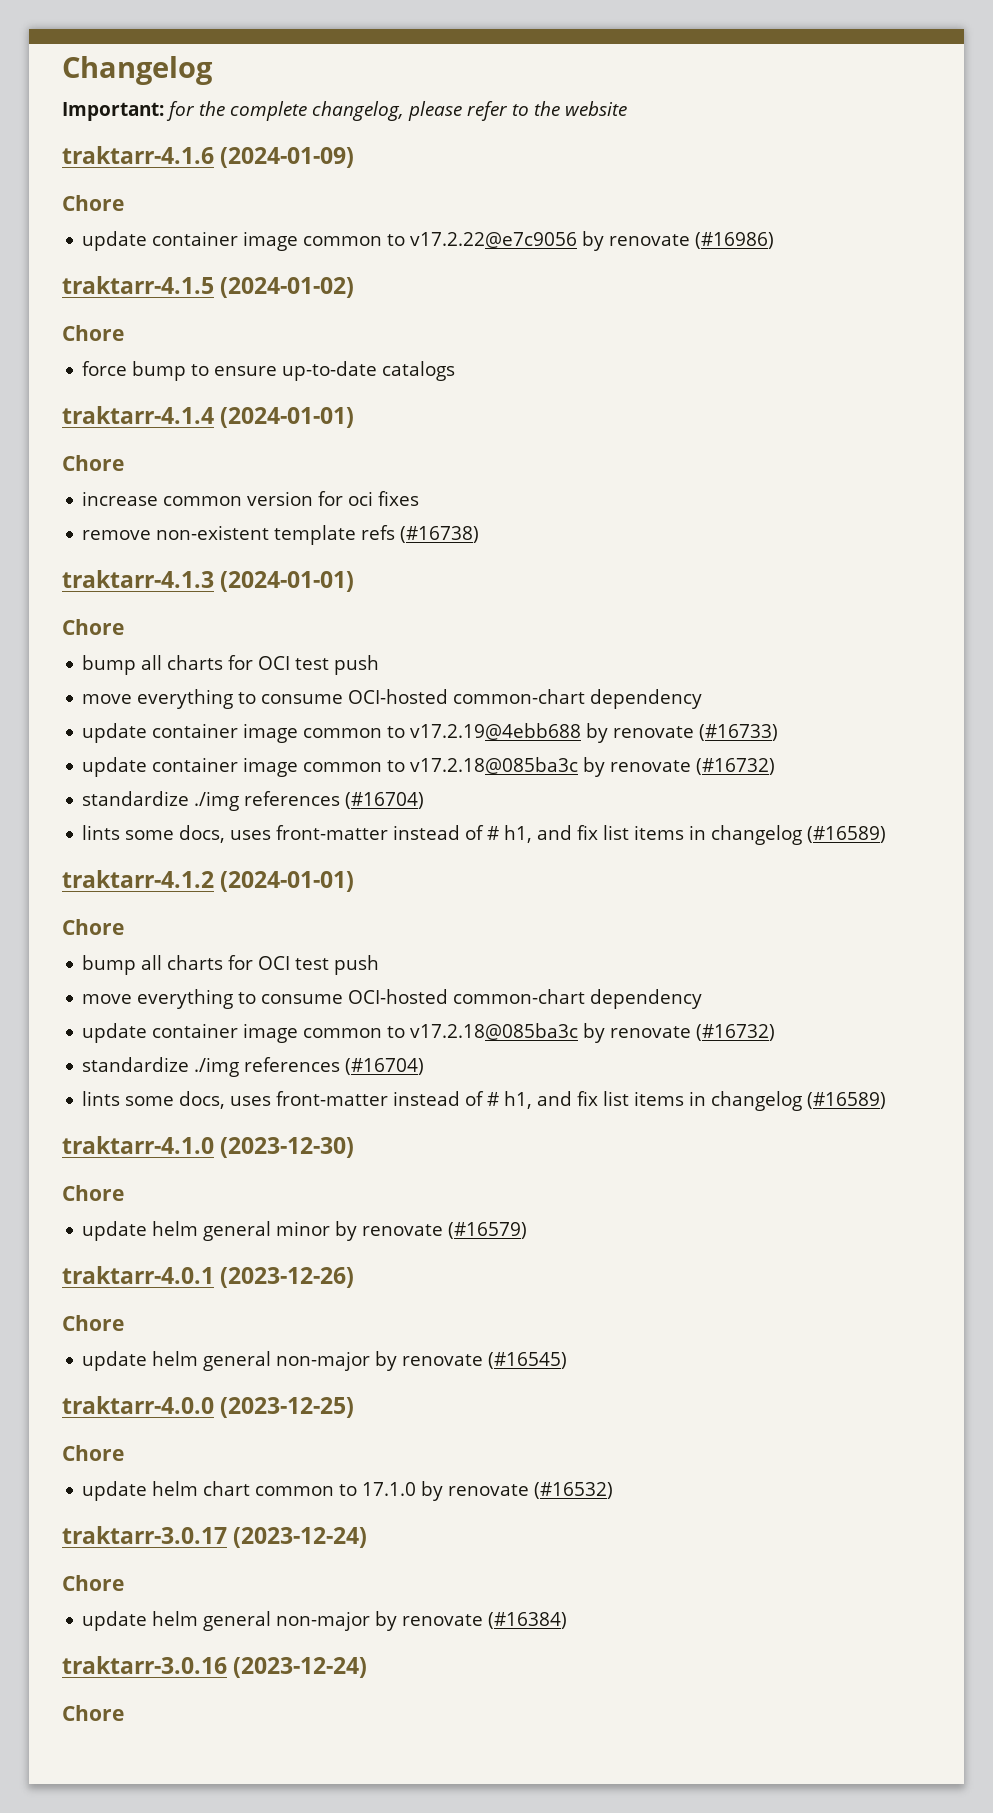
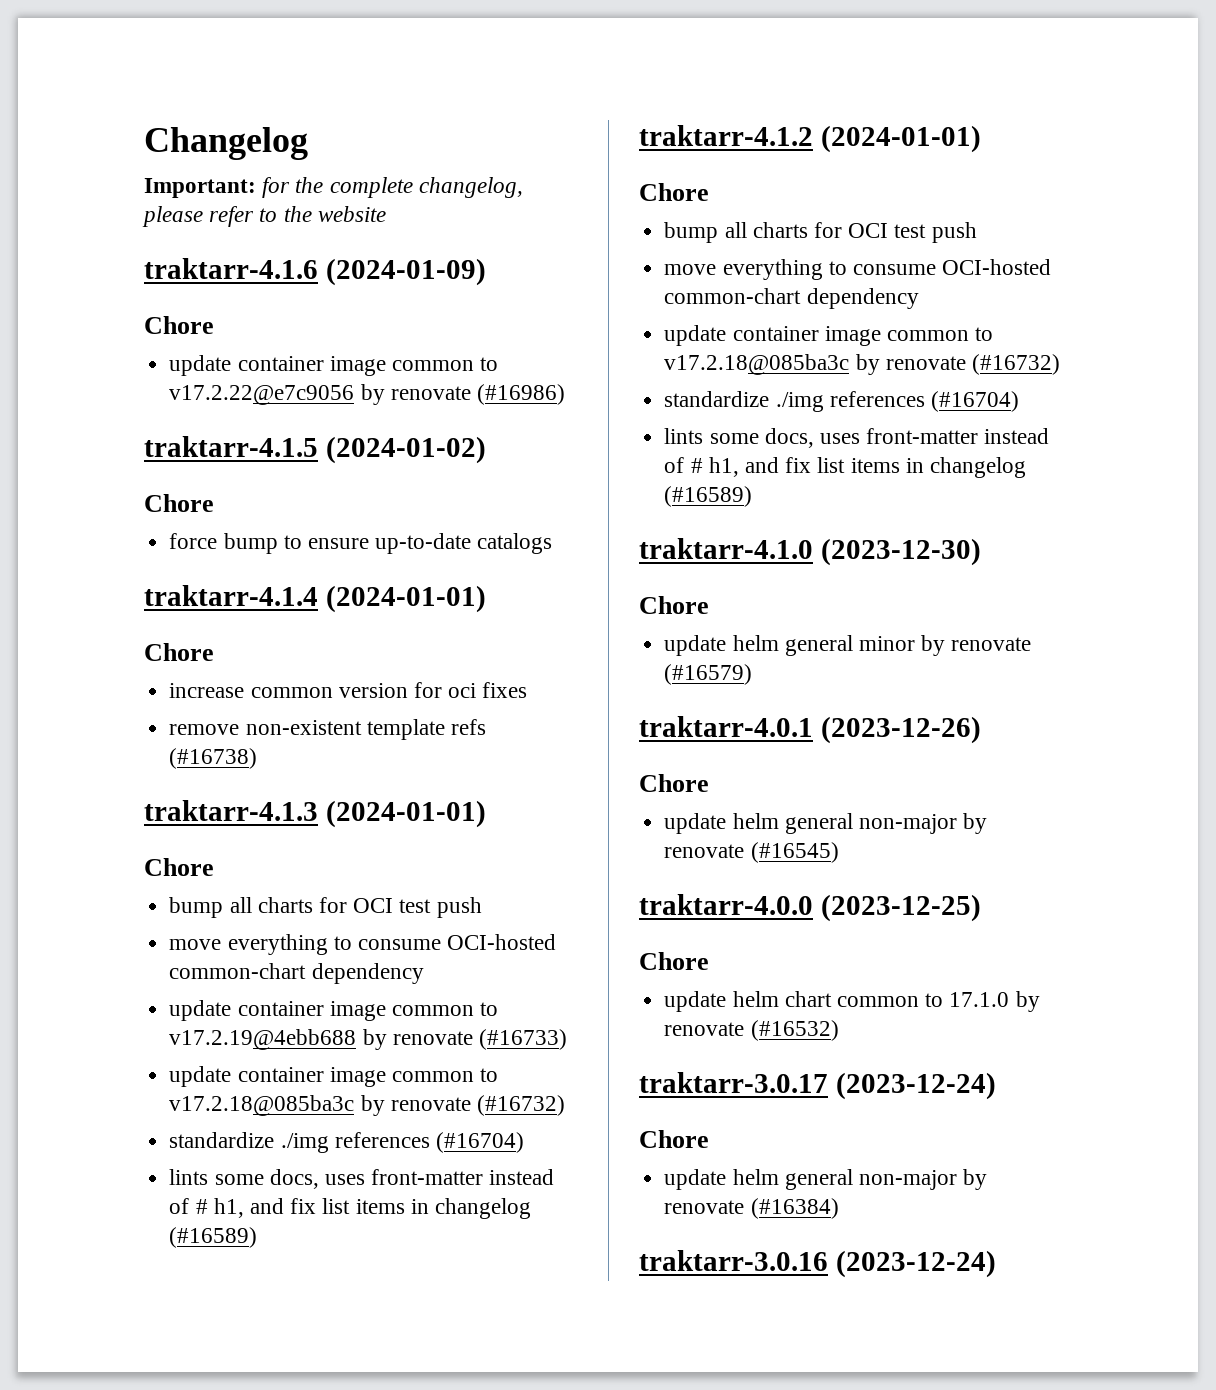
[62,1705,124,1721] // Chore -> (996, 1264) none

